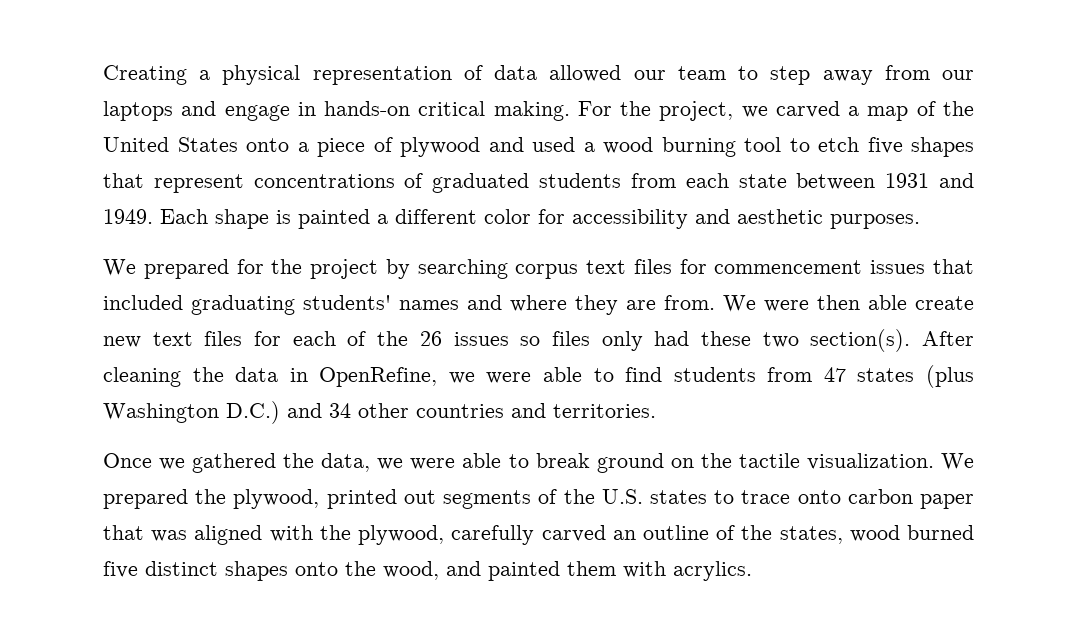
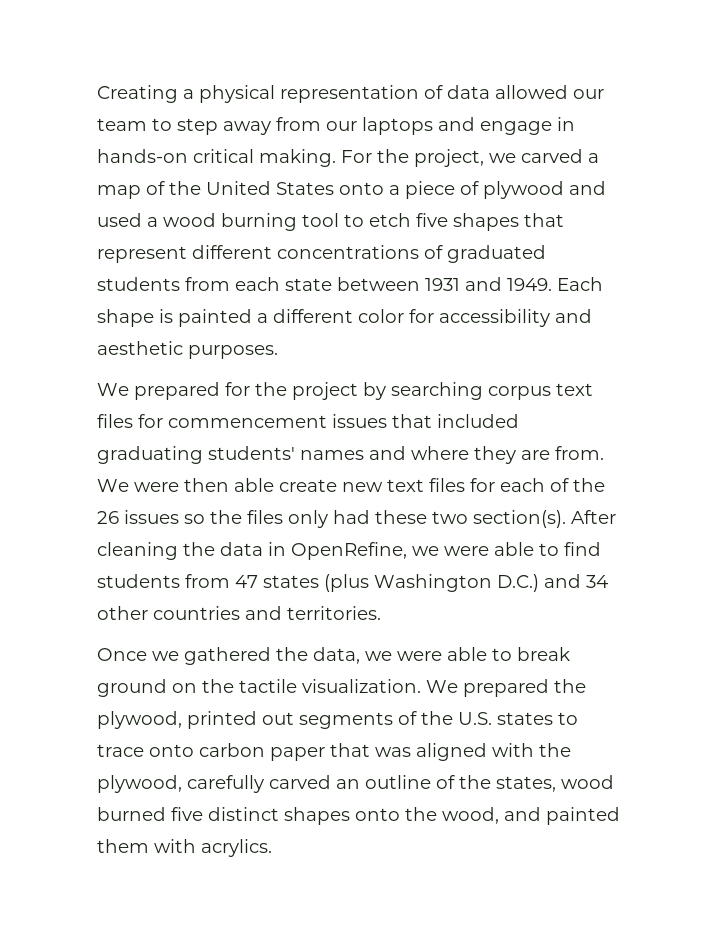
(244, 183) none -> [192,245,272,259] different
(541, 341) none -> [210,510,242,524] the

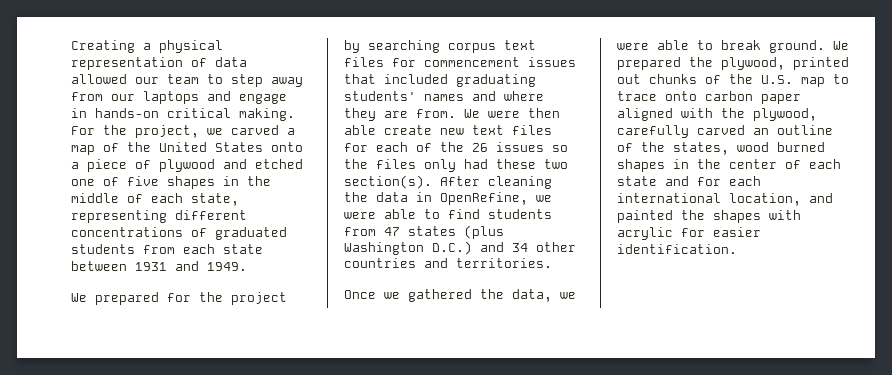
[97,213,564,231] [97,246,187,263] used a wood burning tool to etch five shapes that represent -> [255,159,303,169] [71,176,271,189] [71,193,239,206] [71,210,167,223] etched one of five shapes in the middle of each state, representing
[557,277,603,291] [97,309,592,327] [97,341,278,359] Each shape is painted a different color for accessibility and aesthetic purposes. -> (247, 266) none
[97,679,421,697] ground on the tactile visualization. -> [769,40,825,53] ground.
[299,712,393,729] segments -> [649,74,697,84] chunks
[497,712,553,725] states -> [801,77,825,87] map
[330,743,411,757] that was -> (801, 99) none
[171,807,620,825] [97,839,272,857] five distinct shapes onto the wood, and painted them with acrylics. -> [617,159,841,172] [617,176,761,186] [617,193,833,206] [617,210,801,223] [617,227,761,240] [617,244,737,254] shapes in the center of each state and for each international location, and painted the shapes with acrylic for easier identification.

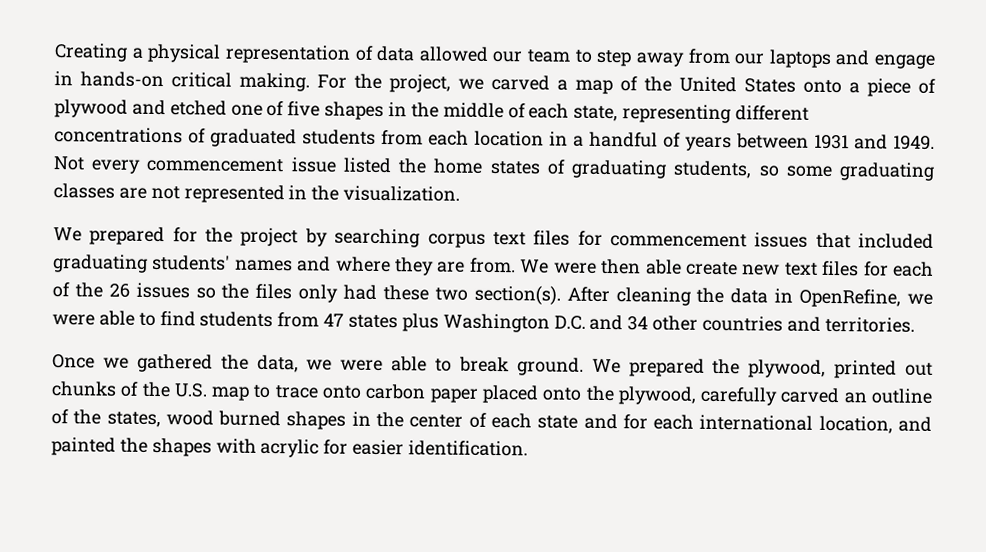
[223,244,263,254] [71,261,247,271] state between 1931 and 1949. -> [474,130,935,152] [53,156,936,181] [53,183,461,204] location in a handful of years between 1931 and 1949. Not every commencement issue listed the home states of graduating students, so some graduating classes are not represented in the visualization.
[464,225,504,239] [344,241,472,255] (plus Washington D.C.) -> [401,313,586,333] plus Washington D.C.
[617,108,713,121] aligned with -> [481,384,583,404] placed onto

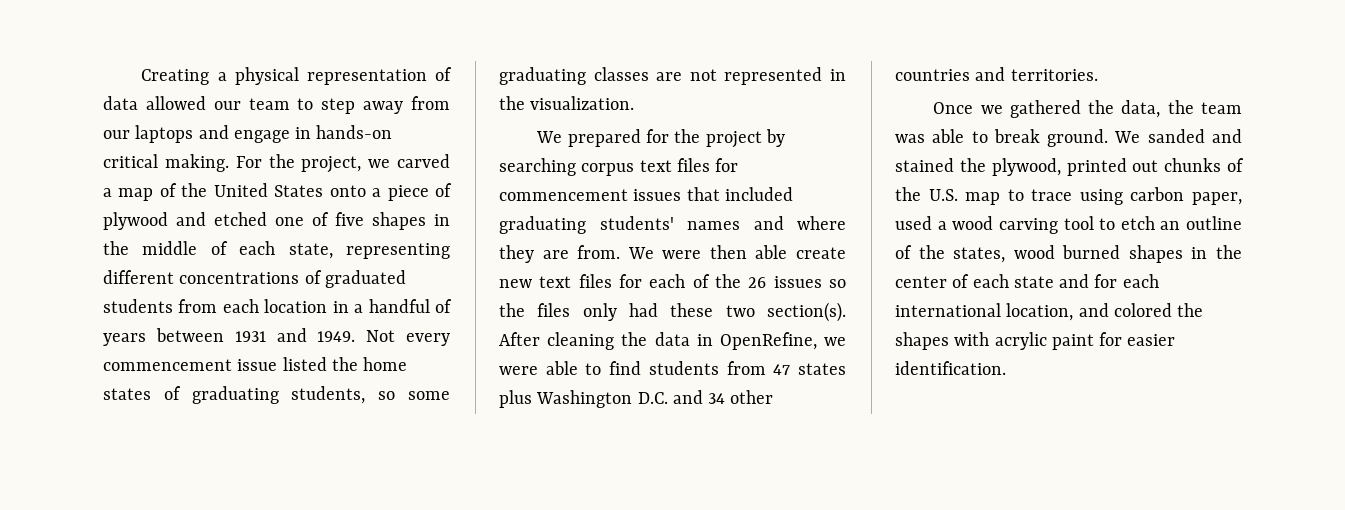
[306,359,384,372] we were -> [1167,100,1242,114] [895,134,925,143] the team was
[628,358,705,377] prepared -> [1147,129,1242,143] [895,158,954,172] sanded and stained
[322,383,841,406] onto carbon paper placed onto the plywood, carefully carved -> [1079,187,1242,205] [895,216,1155,234] using carbon paper, used a wood carving tool to etch
[51,437,116,456] painted -> [1113,303,1172,317] colored
(320, 448) none -> [1051,334,1094,350] paint

